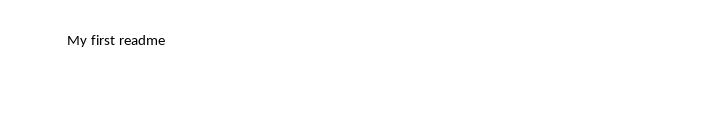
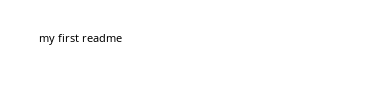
[67,36,87,47] My -> [39,36,55,45] my

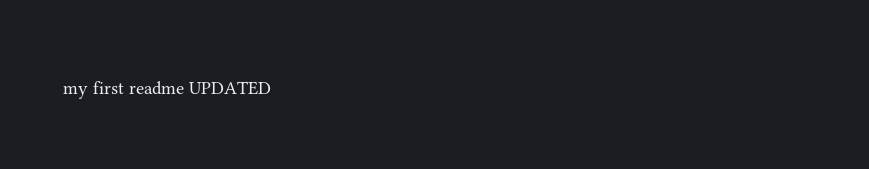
(122, 38) none -> [189,81,271,95] UPDATED

